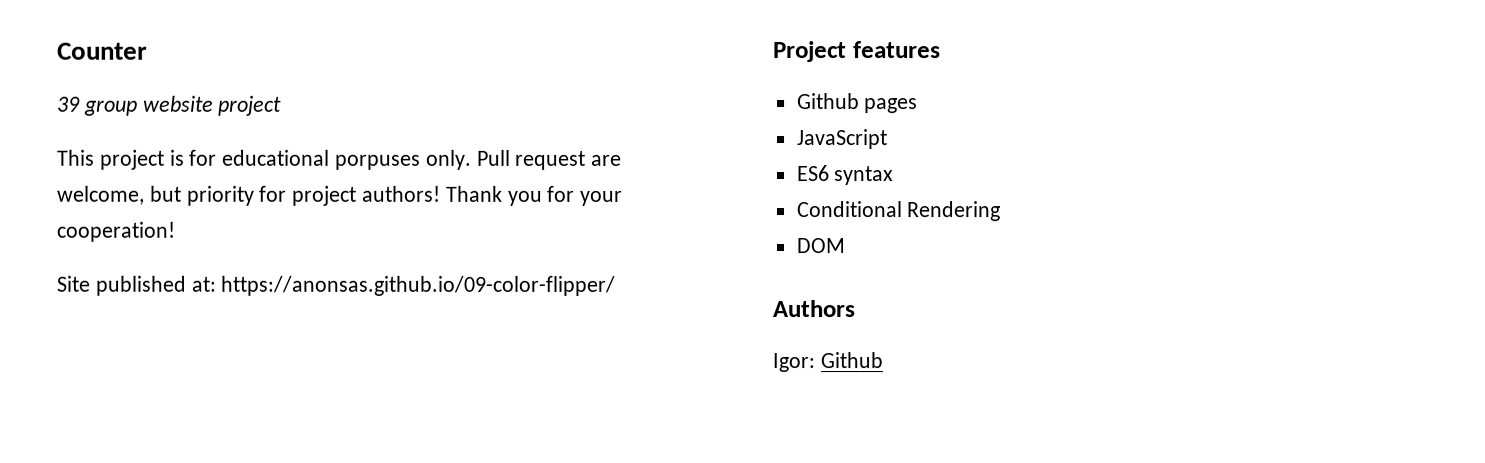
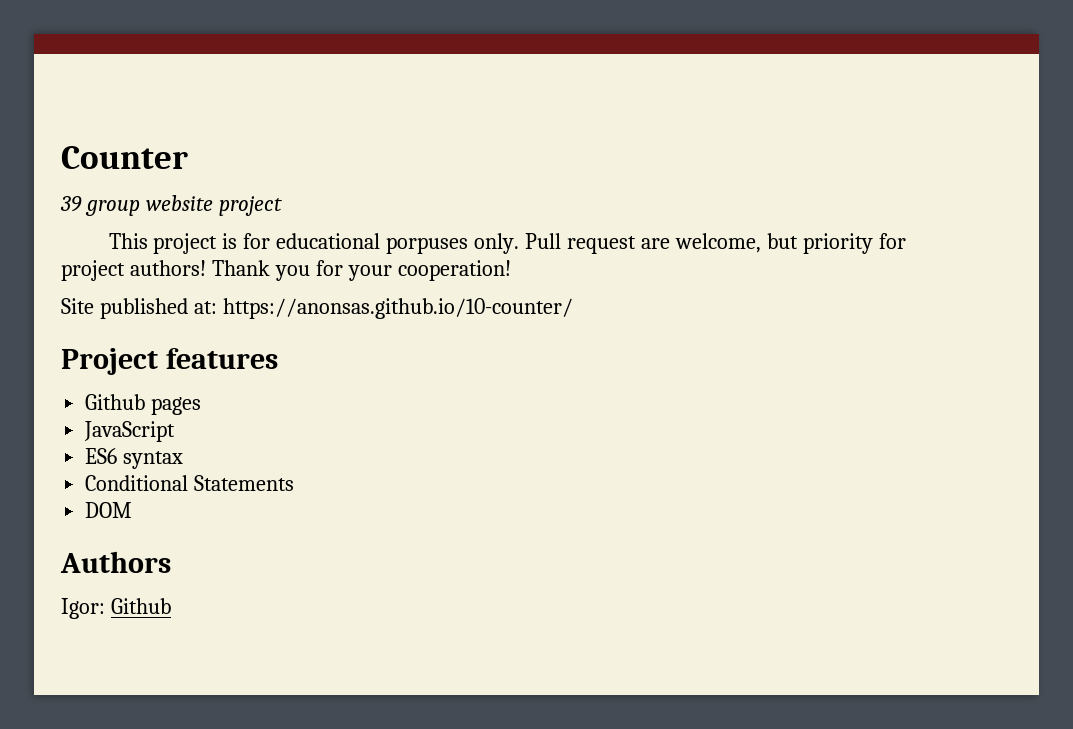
[220,275,616,296] https://anonsas.github.io/09-color-flipper/ -> [222,298,573,319] https://anonsas.github.io/10-counter/
[907,201,1002,222] Rendering -> [194,475,295,491] Statements

